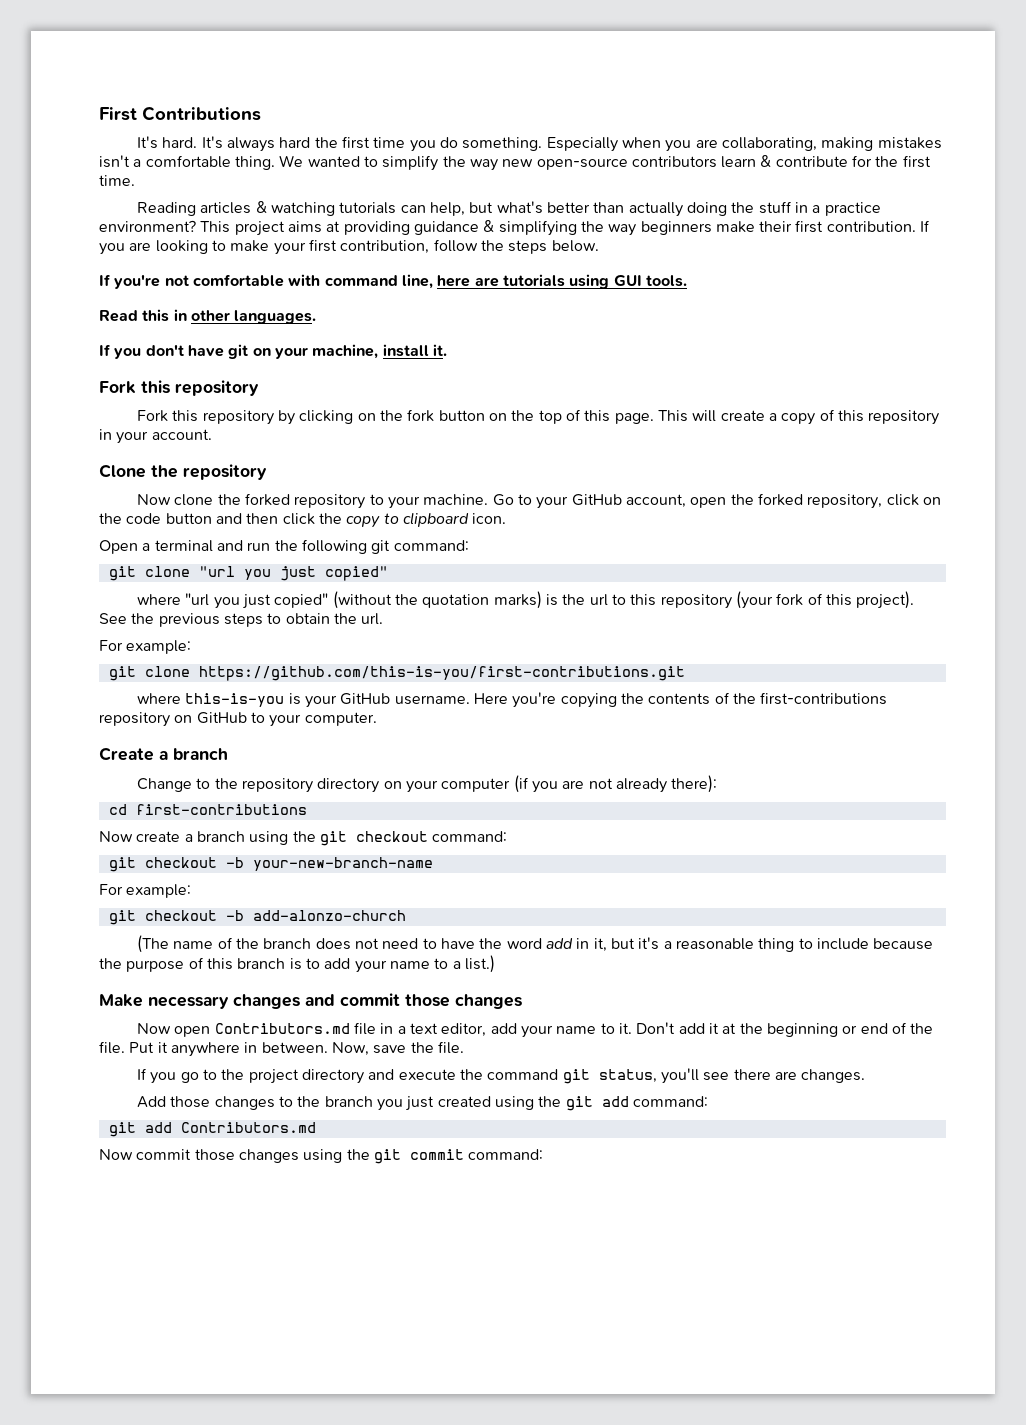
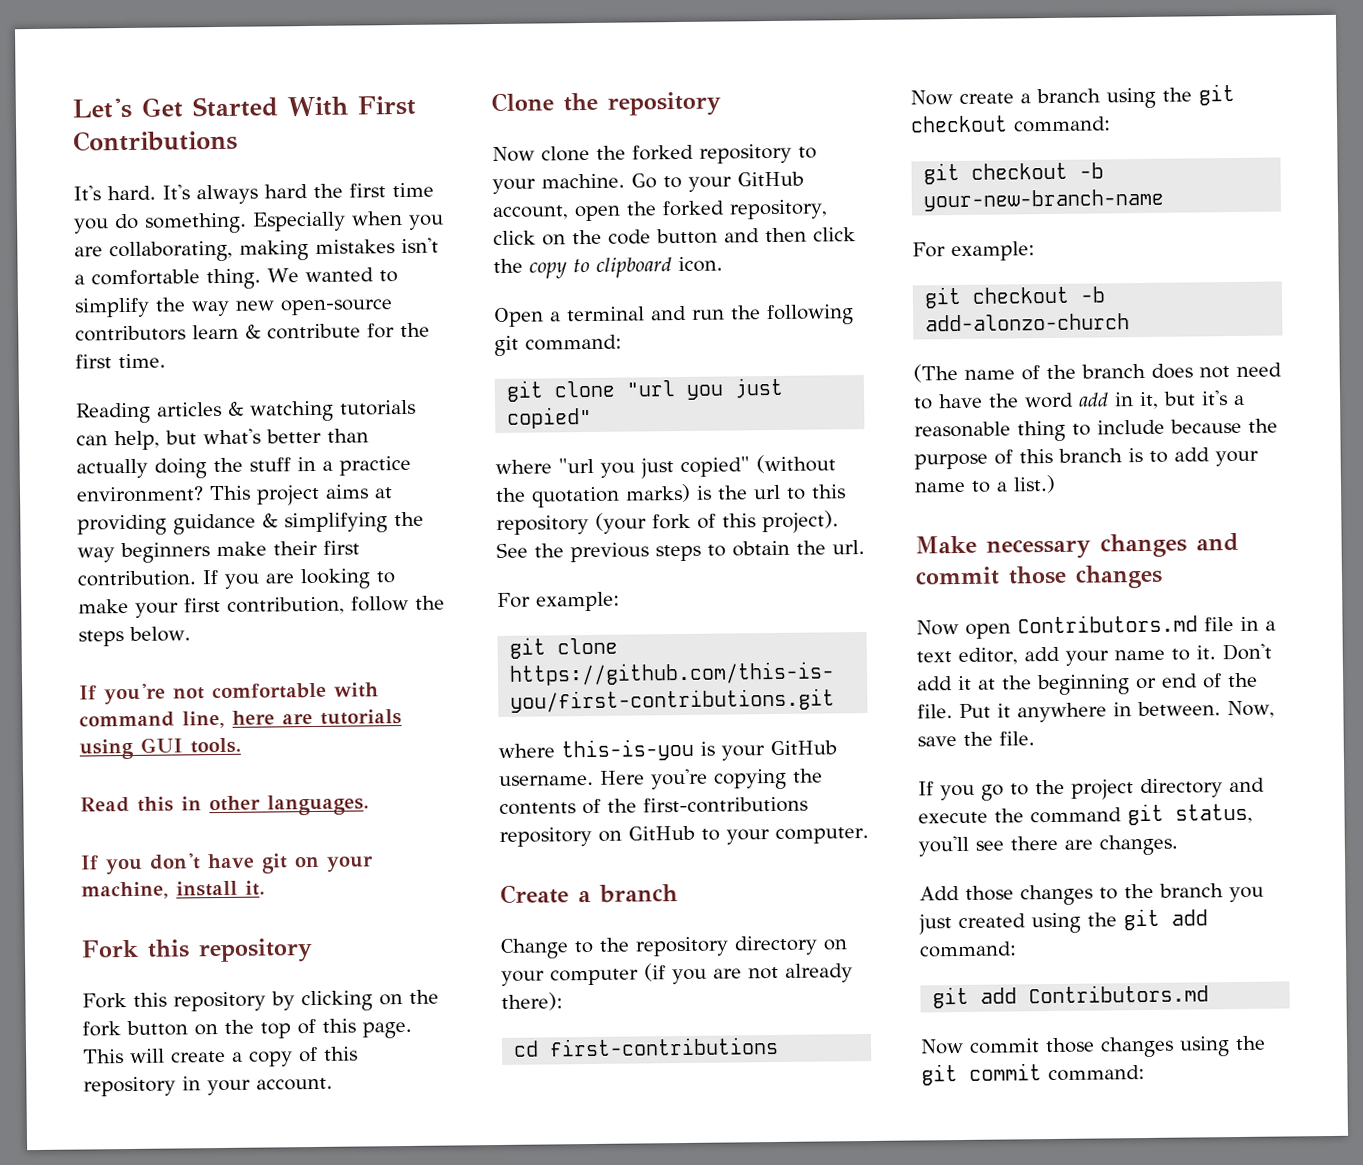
(99, 114) none -> [72,96,348,119] Let's Get Started With

